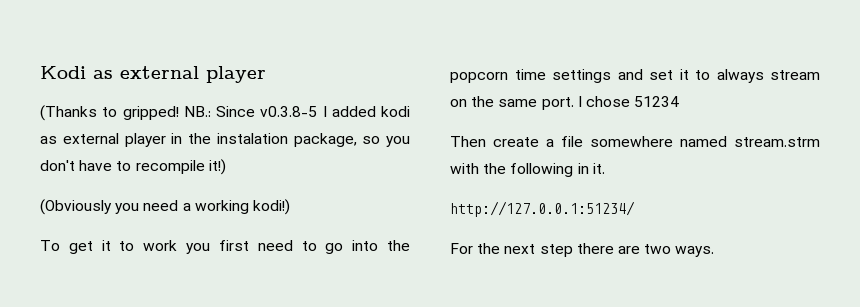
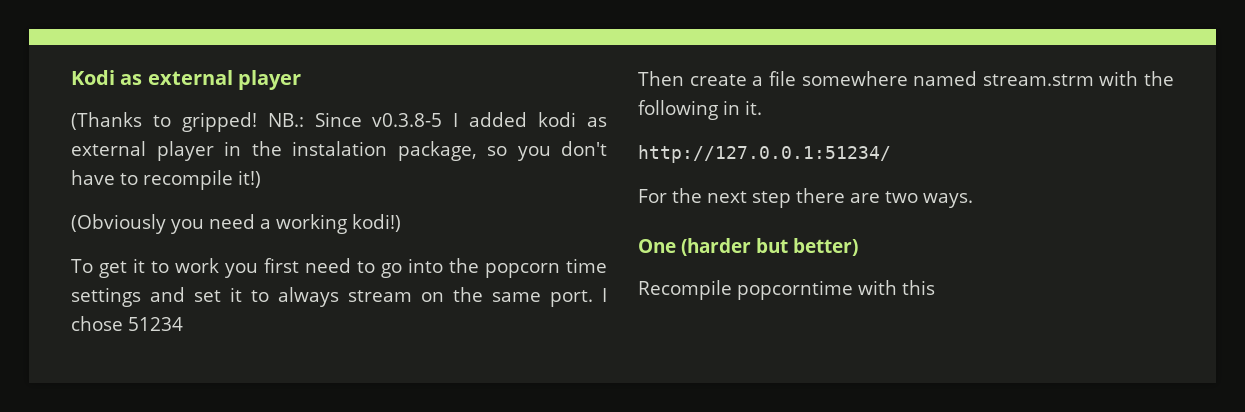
(715, 251) none -> [638,238,858,256] [638,280,935,300] // One (harder but better) // Recompile popcorntime with this

